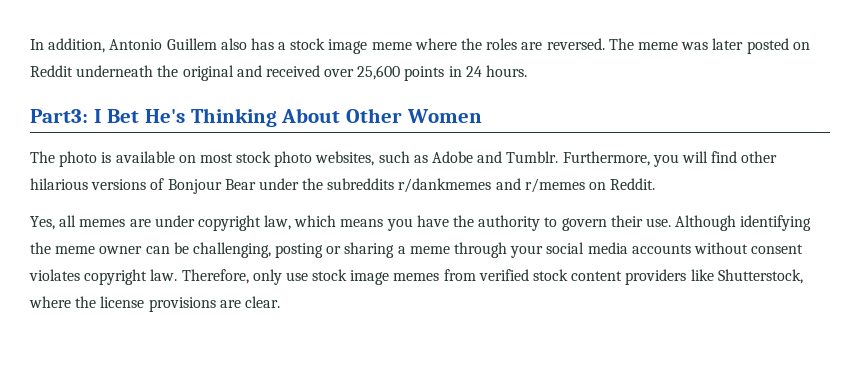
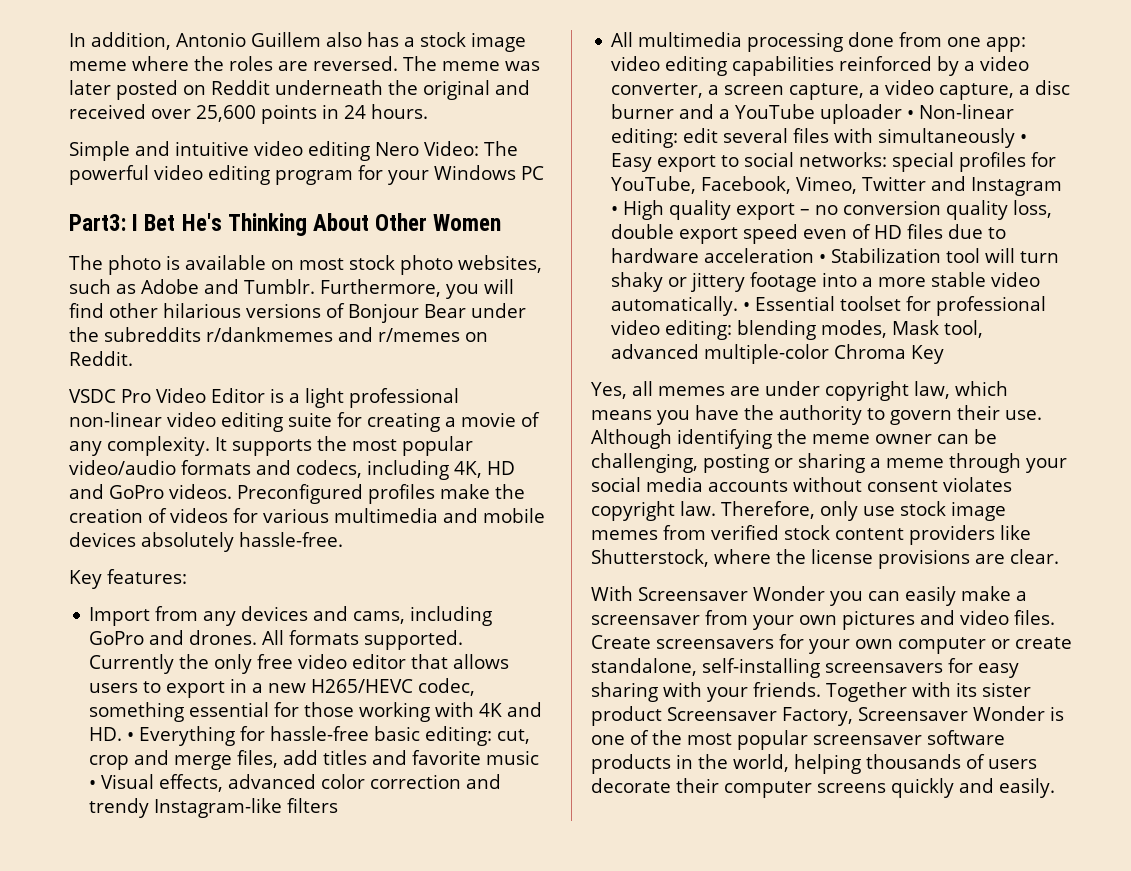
(528, 71) none -> [69,141,518,161] [69,165,544,185] // Simple and intuitive video editing Nero Video: The powerful video editing program for your Windows PC
(656, 184) none -> [69,388,459,408] [69,412,540,432] [69,436,473,456] [69,460,515,480] [69,484,525,504] [69,508,545,523] [69,532,343,552] [69,569,187,589] [89,606,493,626] [89,630,464,650] [89,654,510,674] [89,678,476,698] [89,702,543,722] [89,726,531,746] [89,750,540,770] [89,774,502,792] [89,798,339,818] [611,32,1027,52] [611,56,1030,76] [611,80,1071,100] [611,104,1015,124] [611,128,1028,148] [611,152,1057,172] [611,176,1063,196] [611,200,1053,220] [611,224,1007,244] [611,248,1060,263] [611,272,1041,292] [611,296,1047,316] [611,320,984,340] [611,344,945,364] // VSDC Pro Video Editor is a light professional non-linear video editing suite for creating a movie of any complexity. It supports the most popular video/audio formats and codecs, including 4K, HD and GoPro videos. Preconfigured profiles make the creation of videos for various multimedia and mobile devices absolutely hassle-free. // Key features: // Import from any devices and cams, including GoPro and drones. All formats supported. Сurrently the only free video editor that allows users to export in a new H265/HEVC codec, something essential for those working with 4K and HD. • Everything for hassle-free basic editing: cut, crop and merge files, add titles and favorite music • Visual effects, advanced color correction and trendy Instagram-like filters // All multimedia processing done from one app: video editing capabilities reinforced by a video converter, a screen capture, a video capture, a disc burner and a YouTube uploader • Non-linear editing: edit several files with simultaneously • Easy export to social networks: special profiles for YouTube, Facebook, Vimeo, Twitter and Instagram • High quality export – no conversion quality loss, double export speed even of HD files due to hardware acceleration • Stabilization tool will turn shaky or jittery footage into a more stable video automatically. • Essential toolset for professional video editing: blending modes, Mask tool, advanced multiple-color Chroma Key
(280, 302) none -> [591,586,1027,606] [591,610,1055,630] [591,634,1072,654] [591,658,1019,678] [591,682,1031,702] [591,706,1064,726] [591,730,1005,750] [591,754,1037,774] [591,778,1055,798] // With Screensaver Wonder you can easily make a screensaver from your own pictures and video files. Create screensavers for your own computer or create standalone, self-installing screensavers for easy sharing with your friends. Together with its sister product Screensaver Factory, Screensaver Wonder is one of the most popular screensaver software products in the world, helping thousands of users decorate their computer screens quickly and easily.

